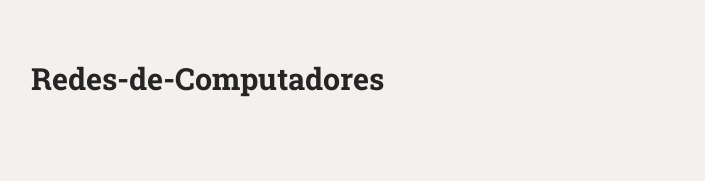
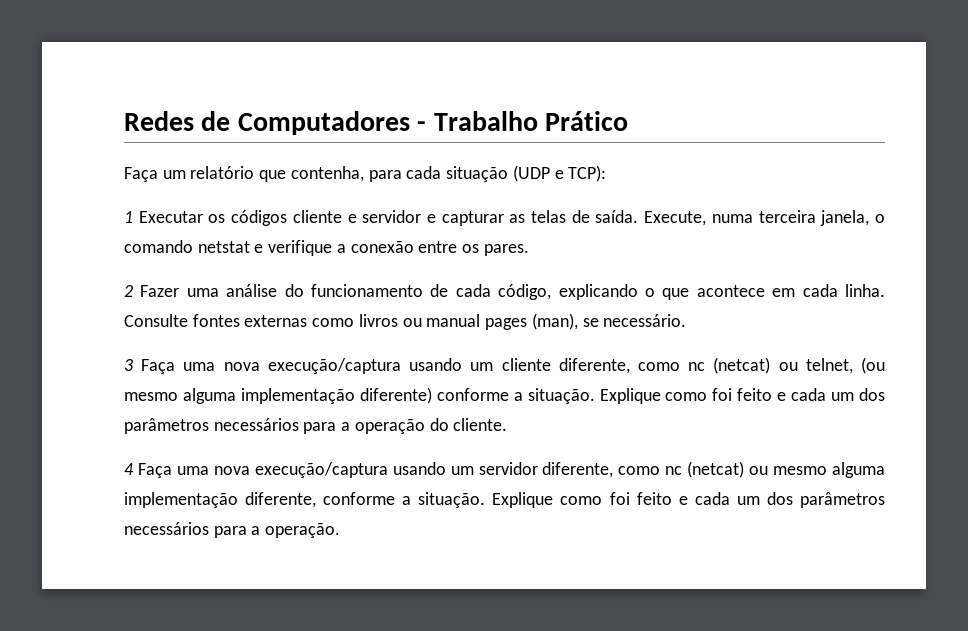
[31,66,384,97] Redes-de-Computadores -> [124,111,629,135] [124,165,607,182] [124,210,885,226] [124,240,529,256] [124,284,885,300] [124,313,687,330] [124,357,885,374] [124,387,886,404] [124,418,508,434] [124,461,886,478] [124,492,886,508] [124,522,341,538] Redes de Computadores - Trabalho Prático // Faça um relatório que contenha, para cada situação (UDP e TCP): // 1 Executar os códigos cliente e servidor e capturar as telas de saída. Execute, numa terceira janela, o comando netstat e verifique a conexão entre os pares. // 2 Fazer uma análise do funcionamento de cada código, explicando o que acontece em cada linha. Consulte fontes externas como livros ou manual pages (man), se necessário. // 3 Faça uma nova execução/captura usando um cliente diferente, como nc (netcat) ou telnet, (ou mesmo alguma implementação diferente) conforme a situação. Explique como foi feito e cada um dos parâmetros necessários para a operação do cliente. // 4 Faça uma nova execução/captura usando um servidor diferente, como nc (netcat) ou mesmo alguma implementação diferente, conforme a situação. Explique como foi feito e cada um dos parâmetros necessários para a operação.

